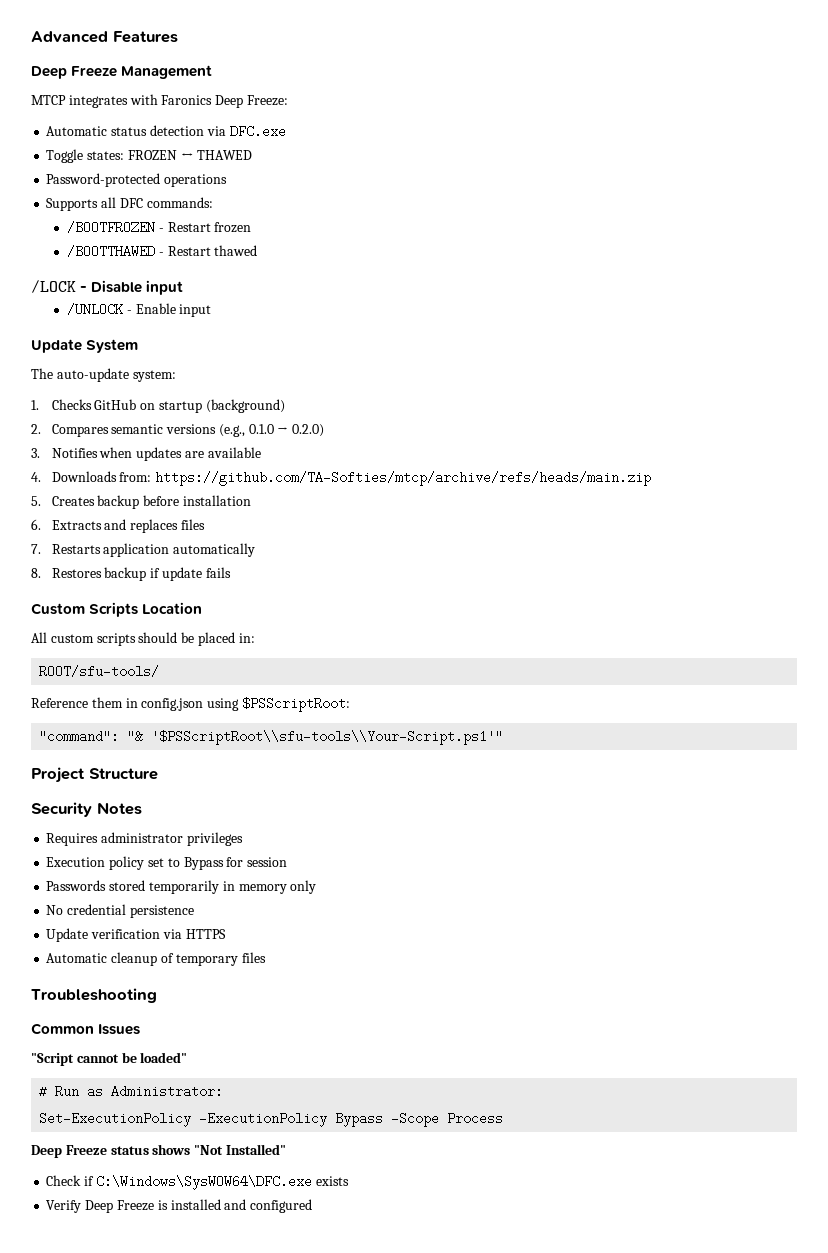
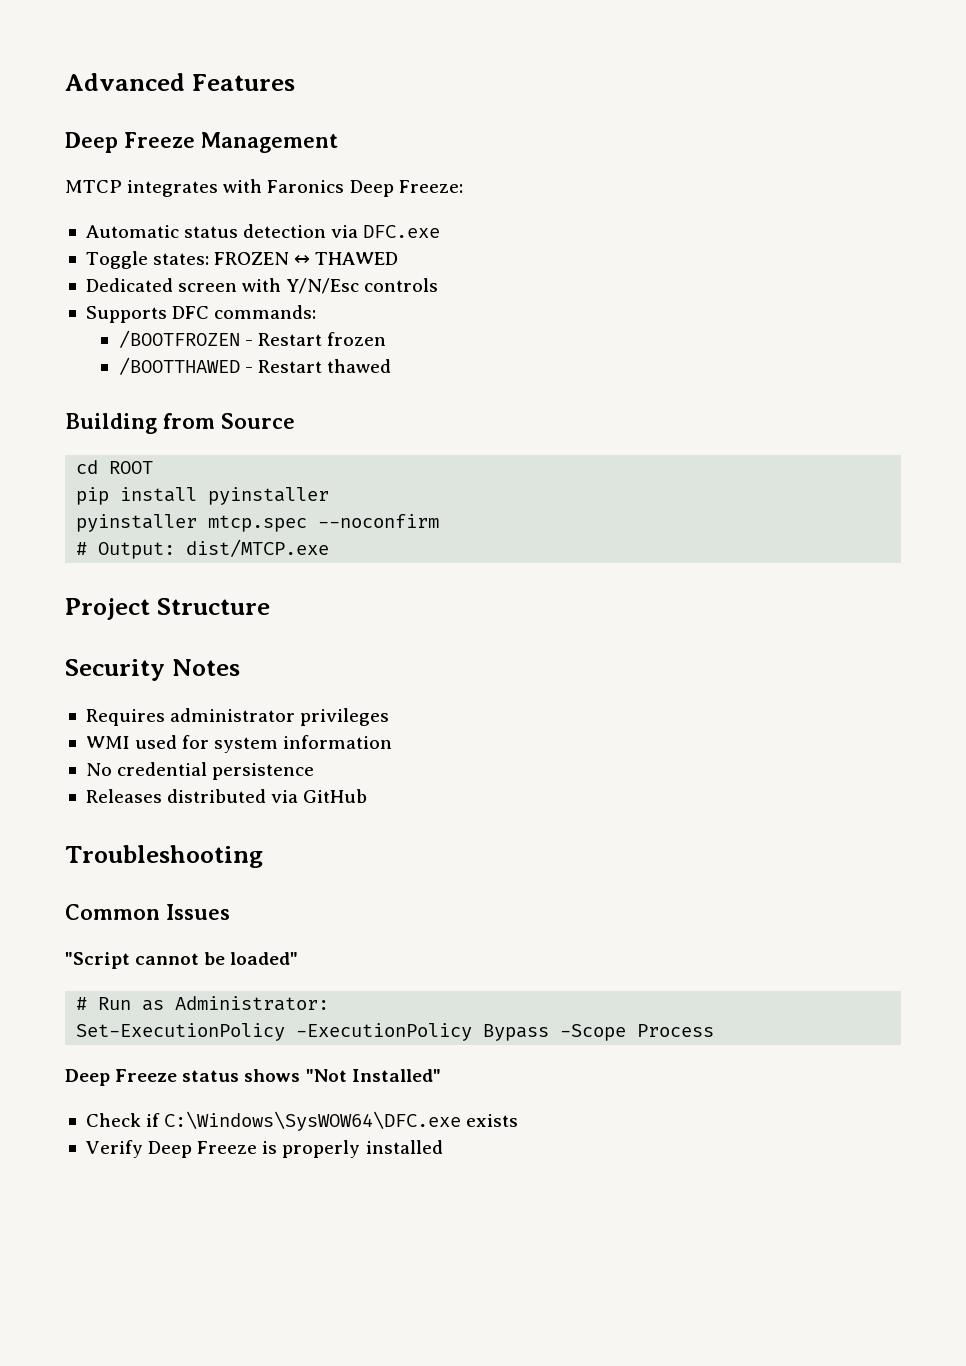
[46,173,228,187] Password-protected operations -> [85,278,439,294] Dedicated screen with Y/N/Esc controls
[101,197,117,208] all -> (167, 314) none
[31,280,184,295] [66,303,212,317] [31,339,139,353] [31,368,176,382] [31,399,285,413] [31,424,325,437] [31,447,261,461] [31,471,652,486] [31,495,251,509] [31,519,205,533] [31,543,256,557] [31,567,231,581] [31,602,203,617] [31,632,255,646] [39,665,160,678] [31,697,350,712] [39,730,504,745] /LOCK - Disable input // /UNLOCK - Enable input // Update System // The auto-update system: // 1. Checks GitHub on startup (background) // 2. Compares semantic versions (e.g., 0.1.0 → 0.2.0) // 3. Notifies when updates are available // 4. Downloads from: https://github.com/TA-Softies/mtcp/archive/refs/heads/main.zip // 5. Creates backup before installation // 6. Extracts and replaces files // 7. Restarts application automatically // 8. Restores backup if update fails // Custom Scripts Location // All custom scripts should be placed in: // ROOT/sfu-tools/ // Reference them in config.json using $PSScriptRoot: // "command": "& '$PSScriptRoot\\sfu-tools\\Your-Script.ps1'" -> [65,413,295,434] [76,460,154,474] [76,487,330,505] [76,514,440,532] [76,539,330,559] Building from Source // cd ROOT // pip install pyinstaller // pyinstaller mtcp.spec --noconfirm // # Output: dist/MTCP.exe
[46,856,288,870] [46,880,317,894] [46,904,194,918] [46,928,226,942] [46,952,266,966] Execution policy set to Bypass for session // Passwords stored temporarily in memory only // No credential persistence // Update verification via HTTPS // Automatic cleanup of temporary files -> [85,735,393,753] [85,762,315,780] [85,789,368,803] WMI used for system information // No credential persistence // Releases distributed via GitHub
[170,1199,313,1213] installed and configured -> [282,1140,443,1158] properly installed

